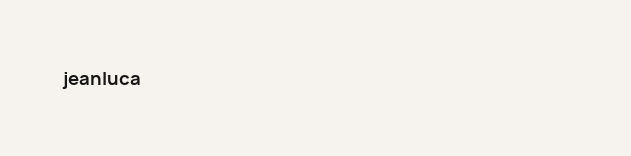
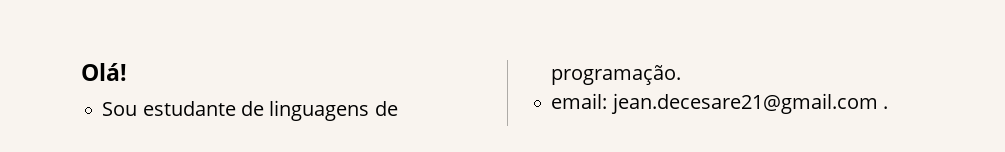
[62,72,141,89] jeanluca -> [81,63,127,81] [102,100,398,121] [551,65,682,85] [551,93,888,114] Olá! // Sou estudante de linguagens de programação. // email: jean.decesare21@gmail.com .

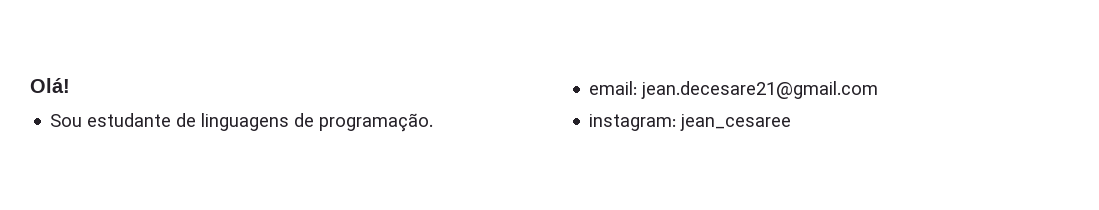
[882,106,888,109] . -> [589,114,792,131] // instagram: jean_cesaree

